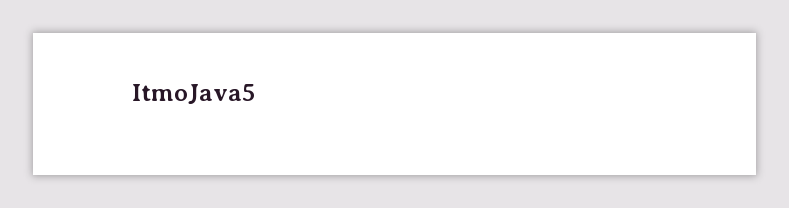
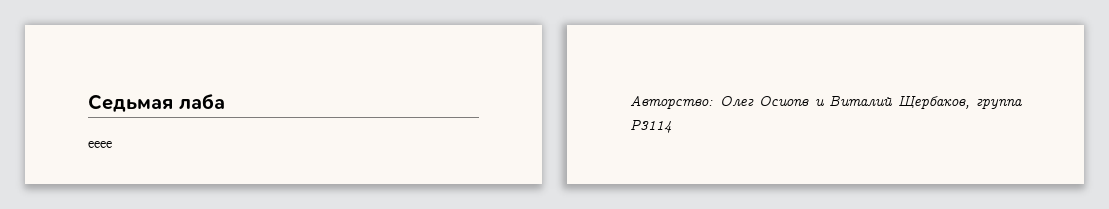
[132,84,255,104] ItmoJava5 -> [88,94,225,112] [88,141,112,148] [630,95,1022,109] [630,119,672,133] Седьмая лаба // ееее // Авторство: Олег Осиопв и Виталий Щербаков, группа P3114

